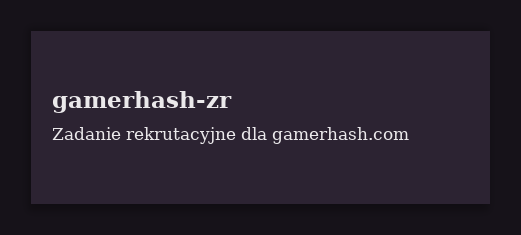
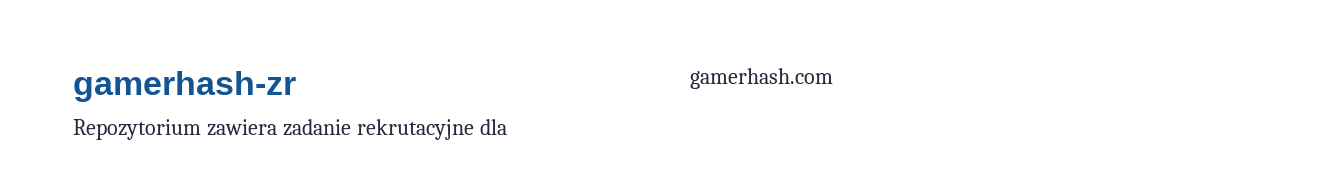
[52,127,121,140] Zadanie -> [73,119,351,140] Repozytorium zawiera zadanie

